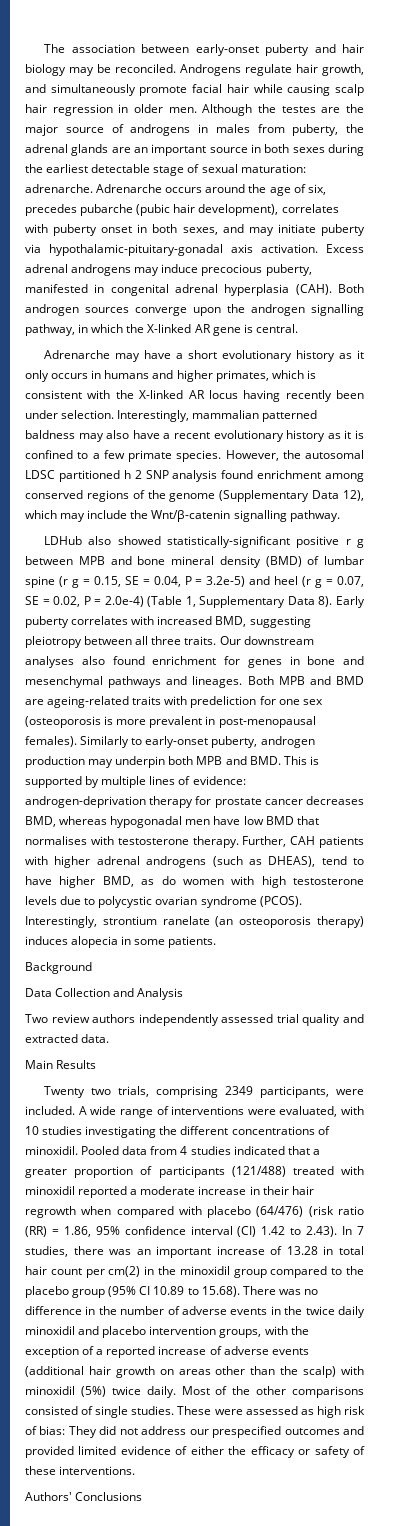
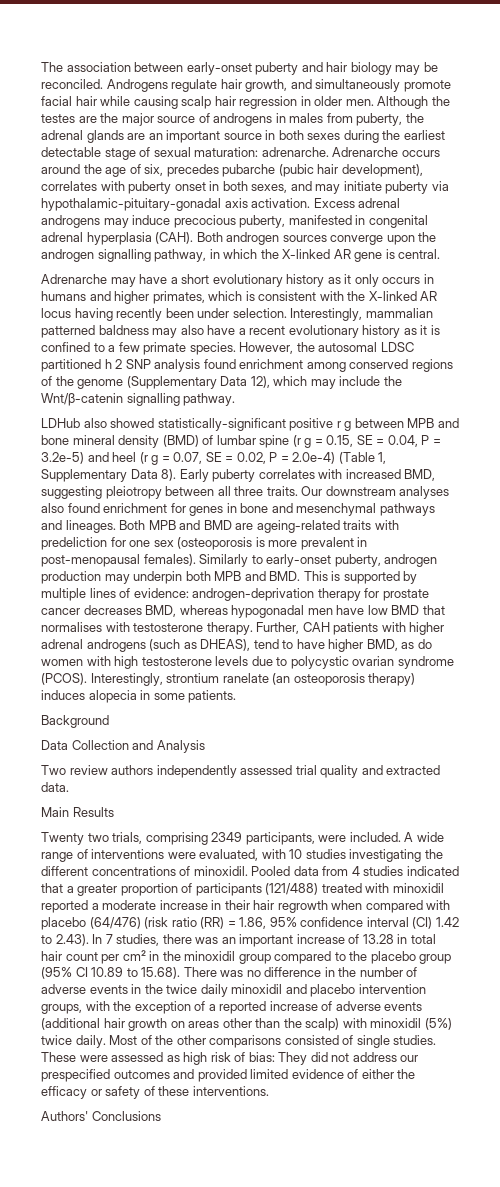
[108,1266,141,1277] cm(2) -> [122,950,146,961] cm²

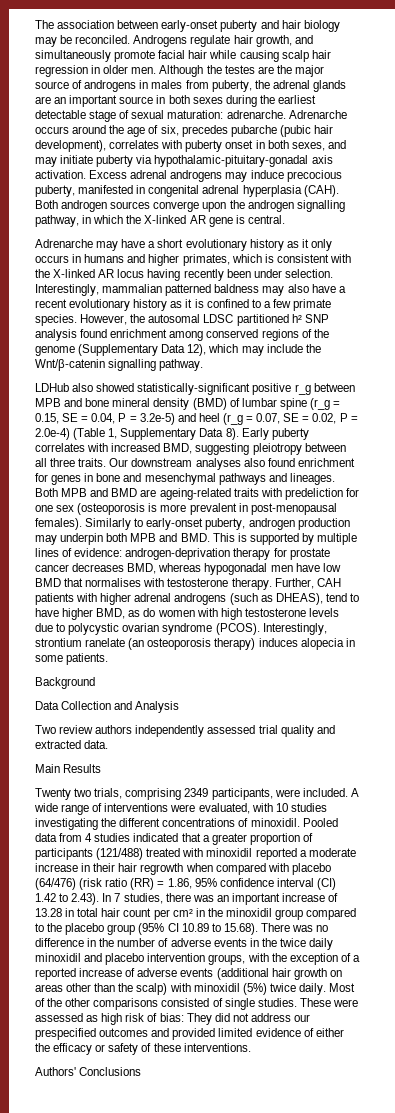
[104,359,123,369] h 2 -> [291,314,302,323] h²
[336,421,352,431] r g -> [294,384,311,395] r_g
[292,435,312,448] (r g -> [309,398,330,410] (r_g
[139,452,159,465] (r g -> [222,413,243,425] (r_g

